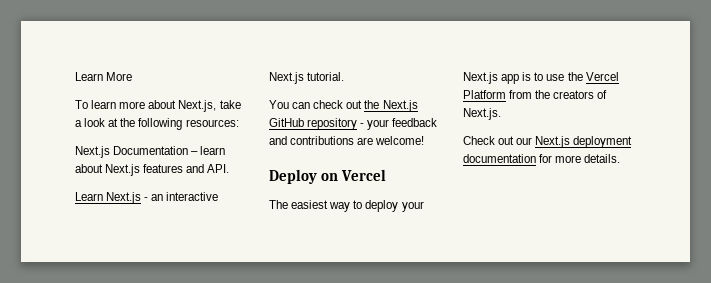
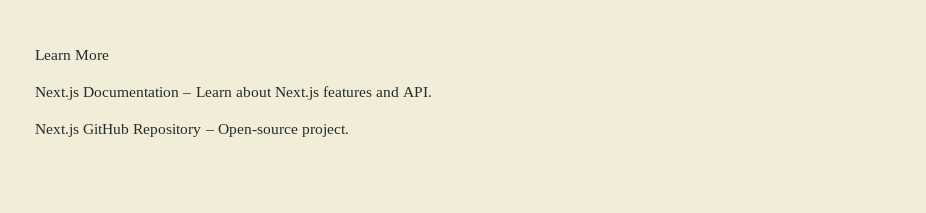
[75,100,241,112] [75,118,239,130] // To learn more about Next.js, take a look at the following resources: -> (110, 55) none
[200,146,226,155] learn -> [195,87,232,97] Learn
[75,192,219,204] [269,72,345,84] [269,100,418,112] [269,118,438,130] [269,136,425,145] [269,169,386,184] [269,200,424,212] [463,72,619,84] [463,90,608,99] [463,108,501,120] [463,136,633,148] [463,154,621,163] Learn Next.js - an interactive Next.js tutorial. // You can check out the Next.js GitHub repository - your feedback and contributions are welcome! // Deploy on Vercel // The easiest way to deploy your Next.js app is to use the Vercel Platform from the creators of Next.js. // Check out our Next.js deployment documentation for more details. -> [35,124,349,137] Next.js GitHub Repository – Open-source project.

